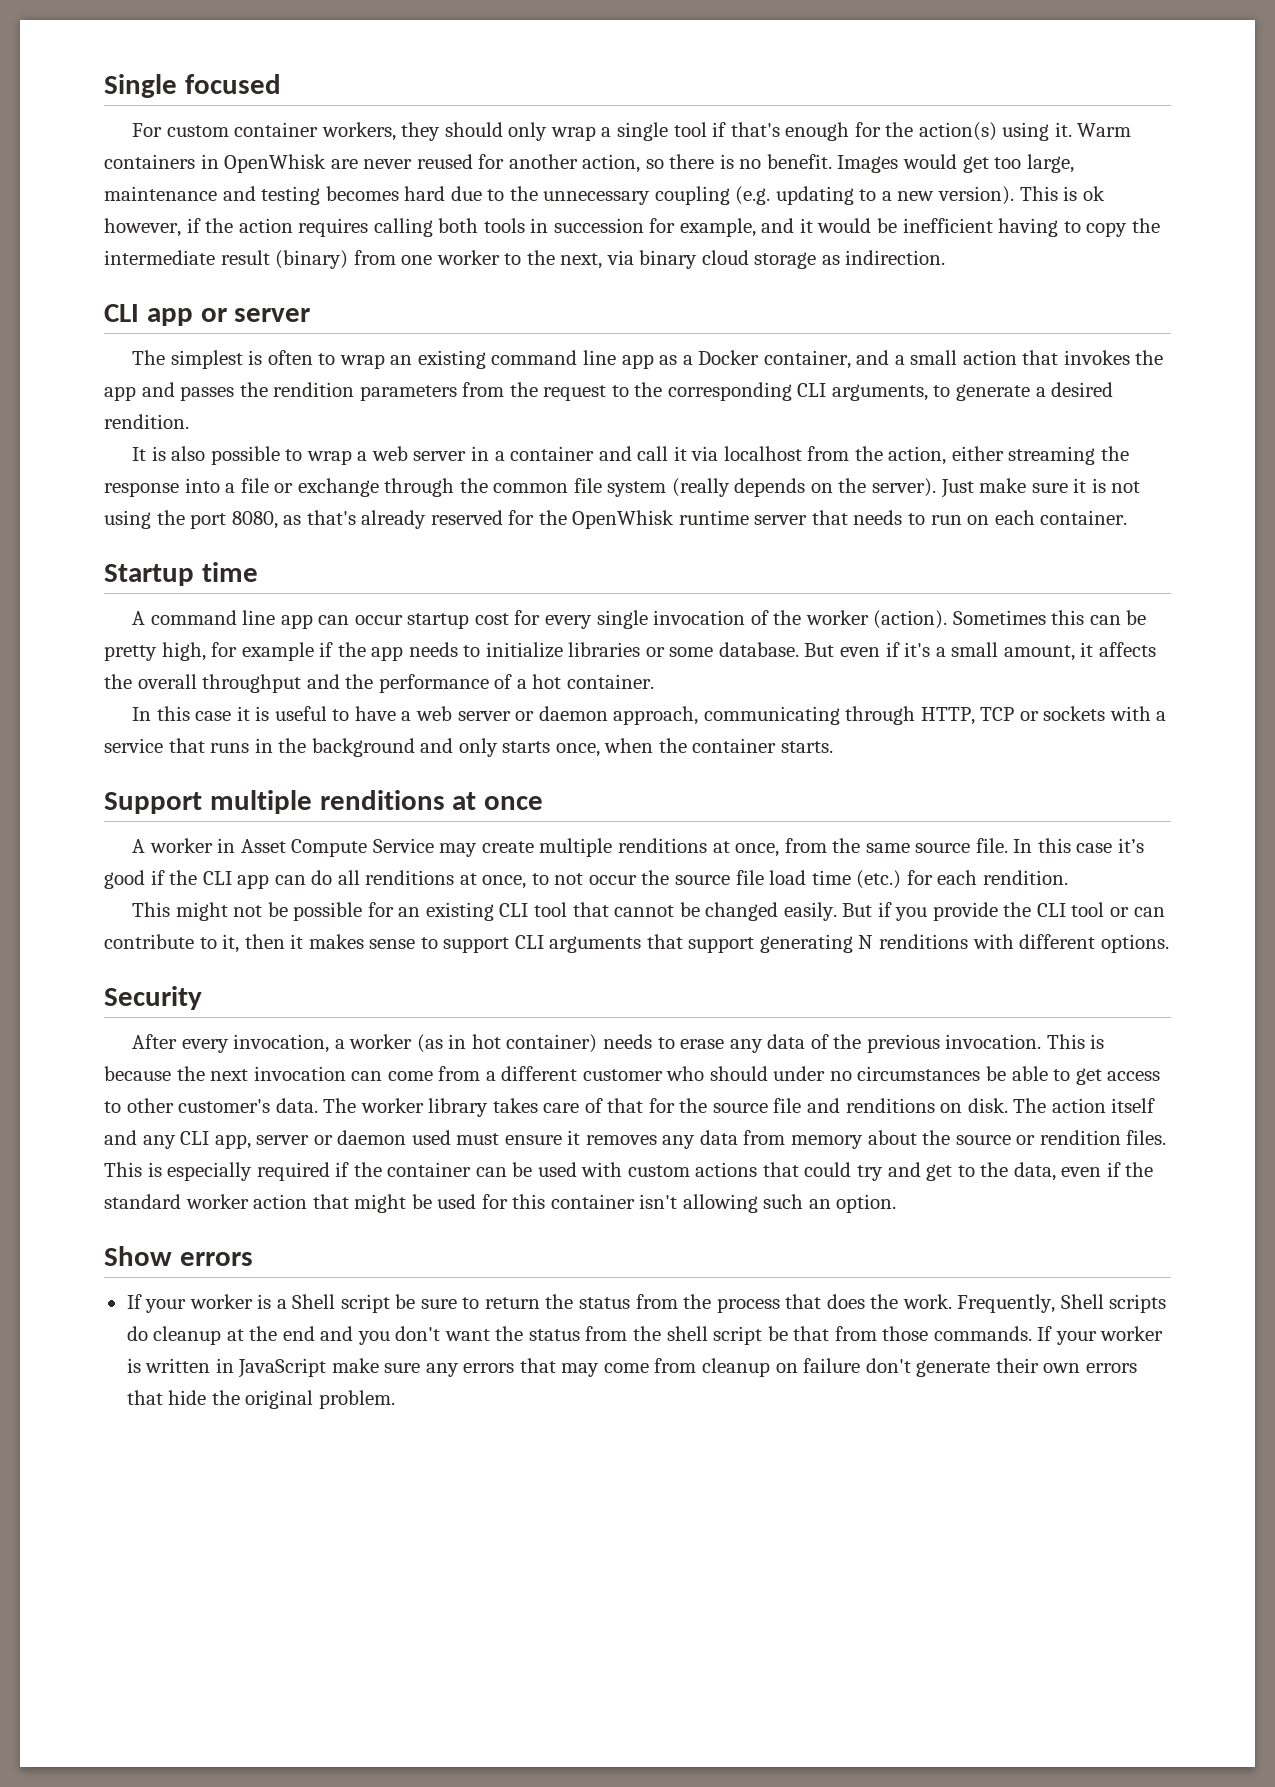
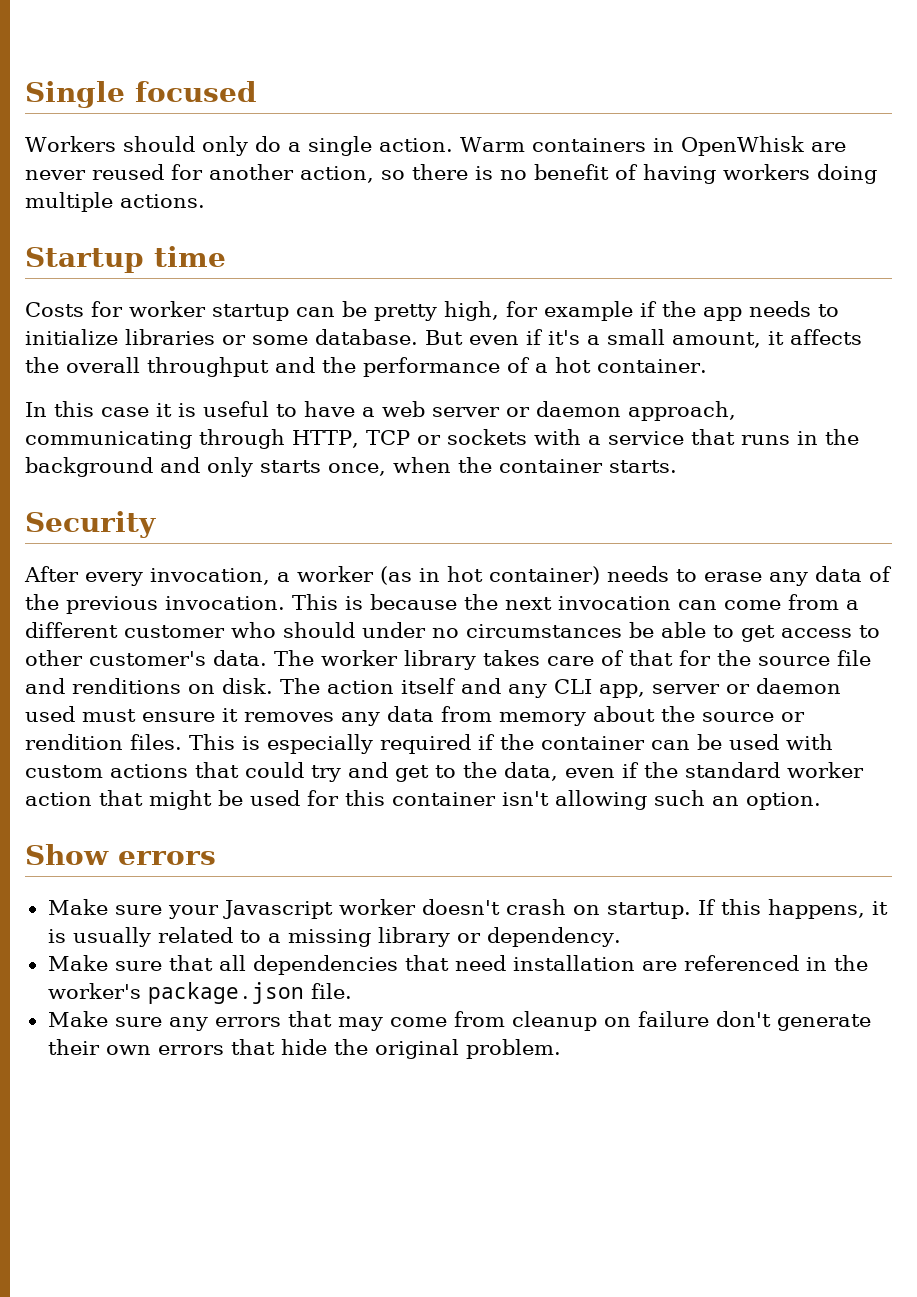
[132,122,441,141] For custom container workers, they -> [25,136,116,152] Workers
[550,126,596,141] wrap -> [254,136,281,152] do
[673,122,1072,141] tool if that's enough for the action(s) using it. -> [378,138,453,152] action.
[766,154,1074,173] [104,186,1105,205] [104,218,1160,237] [104,250,946,269] [104,304,311,326] [132,350,1164,369] [104,382,1114,401] [104,414,189,429] [132,446,1129,465] [104,478,1141,498] [104,510,1128,529] [104,562,258,586] [132,610,1085,629] benefit. Images would get too large, maintenance and testing becomes hard due to the unnecessary coupling (e.g. updating to a new version). This is ok however, if the action requires calling both tools in succession for example, and it would be inefficient having to copy the intermediate result (binary) from one worker to the next, via binary cloud storage as indirection. // CLI app or server // The simplest is often to wrap an existing command line app as a Docker container, and a small action that invokes the app and passes the rendition parameters from the request to the corresponding CLI arguments, to generate a desired rendition. // It is also possible to wrap a web server in a container and call it via localhost from the action, either streaming the response into a file or exchange through the common file system (really depends on the server). Just make sure it is not using the port 8080, as that's already reserved for the OpenWhisk runtime server that needs to run on each container. // Startup time // A command line app can occur startup cost for every single invocation of the worker (action). Sometimes this -> [534,164,877,184] [25,192,205,212] [25,246,226,273] [25,301,289,321] benefit of having workers doing multiple actions. // Startup time // Costs for worker startup
[104,790,544,814] [132,838,1144,857] [104,870,1068,889] [132,902,1165,921] [104,934,1169,953] // Support multiple renditions at once // A worker in Asset Compute Service may create multiple renditions at once, from the same source file. In this case it’s good if the CLI app can do all renditions at once, to not occur the source file load time (etc.) for each rendition. // This might not be possible for an existing CLI tool that cannot be changed easily. But if you provide the CLI tool or can contribute to it, then it makes sense to support CLI arguments that support generating N renditions with different options. -> (677, 466) none
[126,1294,1167,1313] [126,1326,1164,1345] [126,1358,379,1378] If your worker is a Shell script be sure to return the status from the process that does the work. Frequently, Shell scripts do cleanup at the end and you don't want the status from the shell script be that from those commands. If your worker is written in JavaScript make -> [47,899,888,919] [47,927,621,947] [47,955,868,975] [47,982,352,1004] [47,1011,108,1027] Make sure your Javascript worker doesn't crash on startup. If this happens, it is usually related to a missing library or dependency. // Make sure that all dependencies that need installation are referenced in the worker's package.json file. // Make

